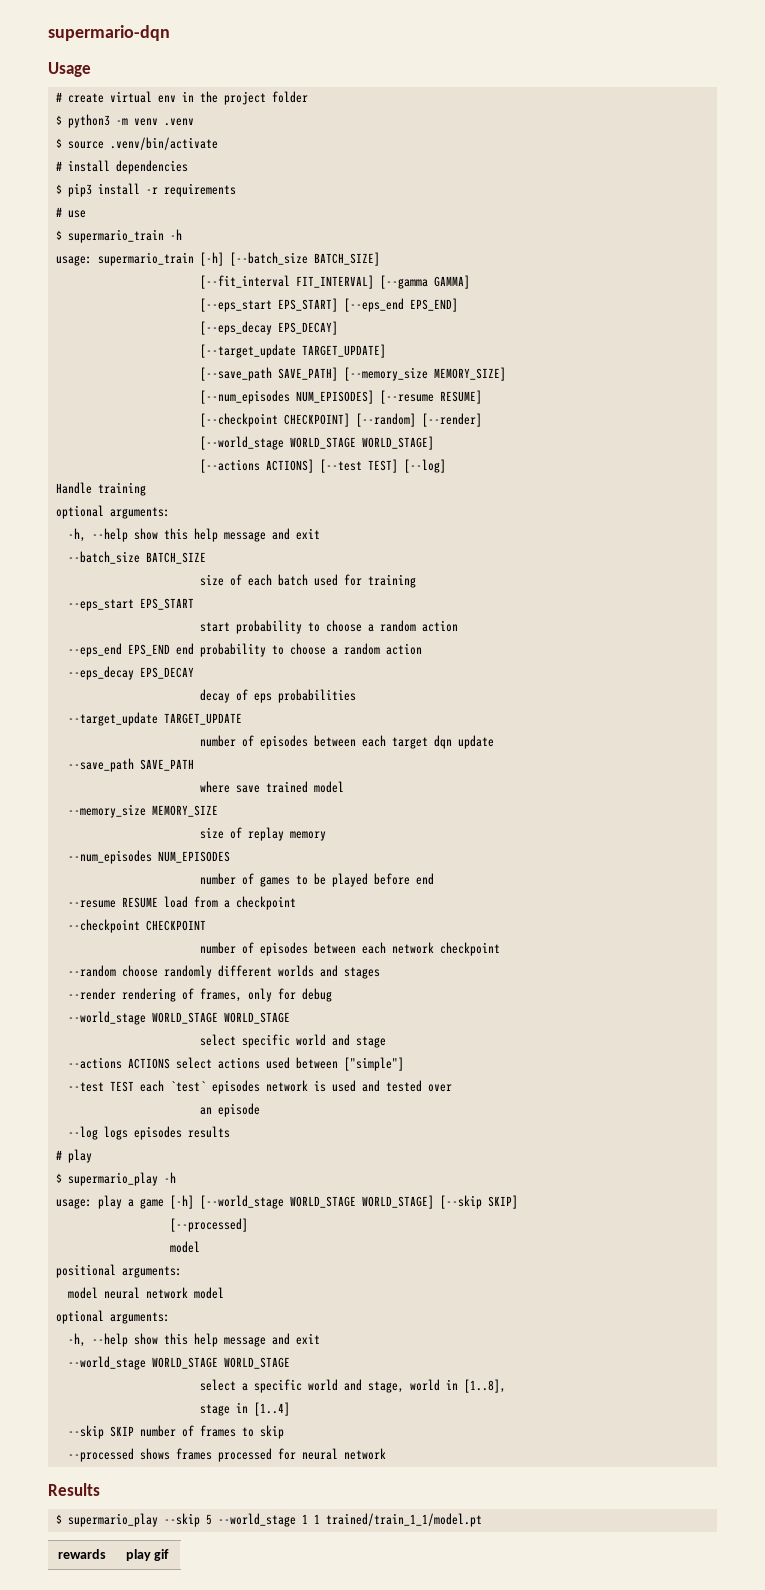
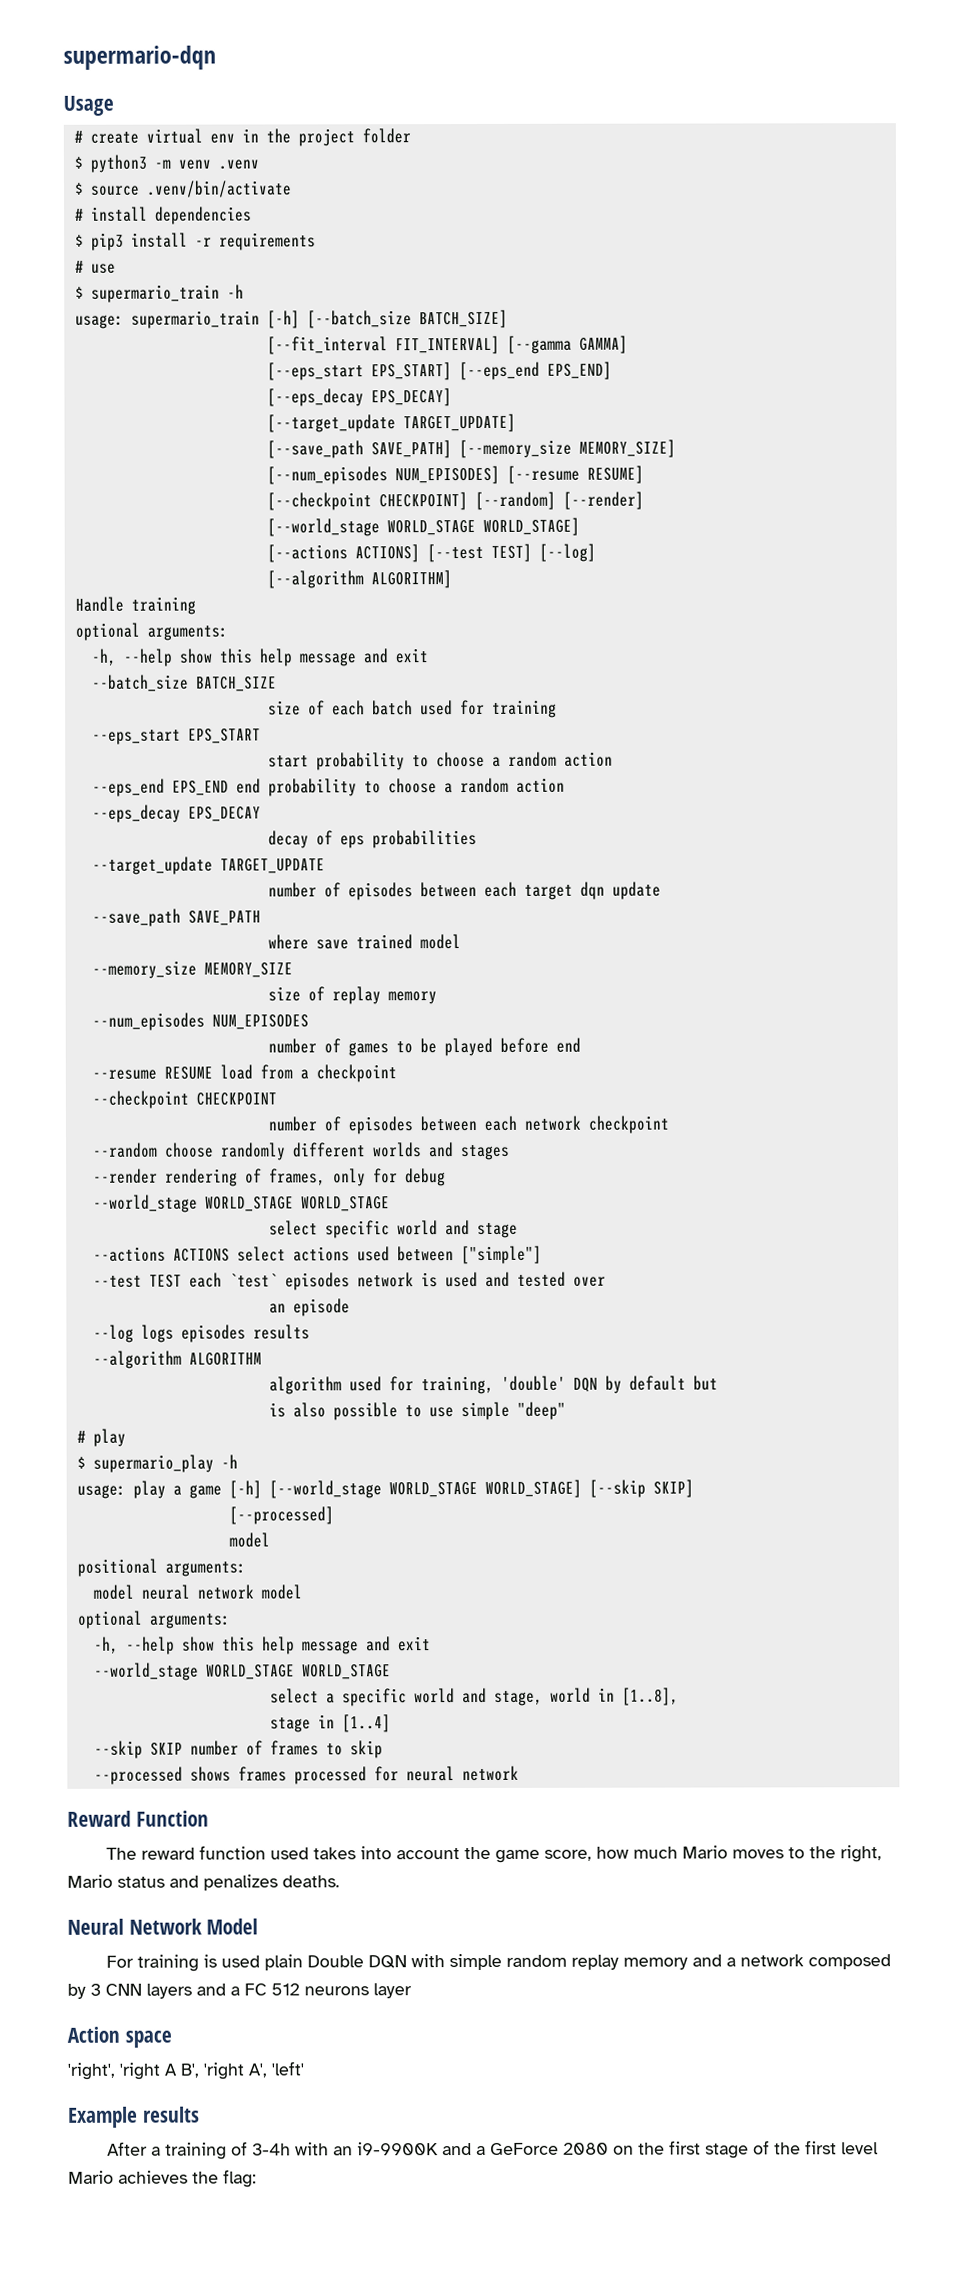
(447, 466) none -> [266,570,452,589] // [--algorithm ALGORITHM]
(231, 1132) none -> [92,1350,262,1369] [268,1375,718,1395] [268,1401,566,1421] // --algorithm ALGORITHM // algorithm used for training, 'double' DQN by default but // is also possible to use simple "deep"
[48,1483,100,1496] [56,1513,483,1527] [57,1549,106,1559] [125,1549,170,1561] Results // $ supermario_play --skip 5 --world_stage 1 1 trained/train_1_1/model.pt // rewards | play gif -> [67,1810,209,1827] [106,1845,883,1863] [67,1874,340,1891] [67,1918,259,1935] [106,1953,892,1972] [67,1983,412,1999] [67,2026,172,2048] [67,2061,304,2080] [68,2106,200,2128] [107,2140,880,2160] [68,2169,257,2188] Reward Function // The reward function used takes into account the game score, how much Mario moves to the right, Mario status and penalizes deaths. // Neural Network Model // For training is used plain Double DQN with simple random replay memory and a network composed by 3 CNN layers and a FC 512 neurons layer // Action space // 'right', 'right A B', 'right A', 'left' // Example results // After a training of 3-4h with an i9-9900K and a GeForce 2080 on the first stage of the first level Mario achieves the flag:

